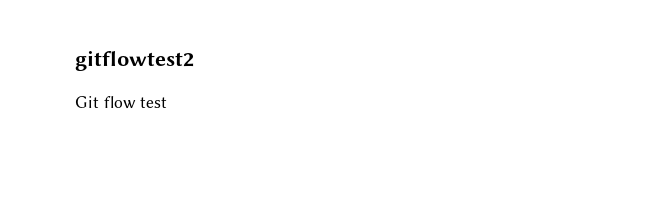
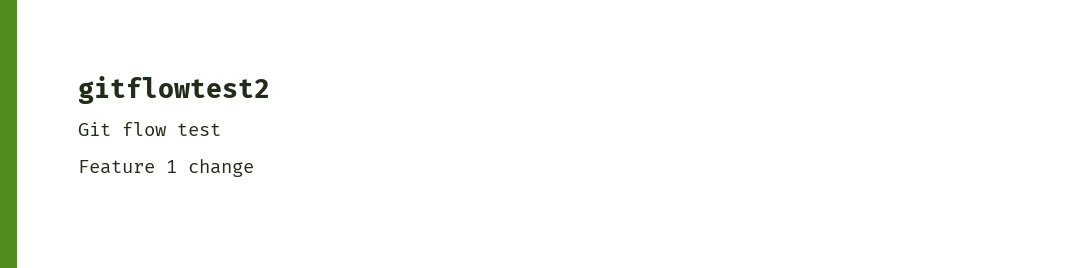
(168, 102) none -> [78,159,254,177] // Feature 1 change

